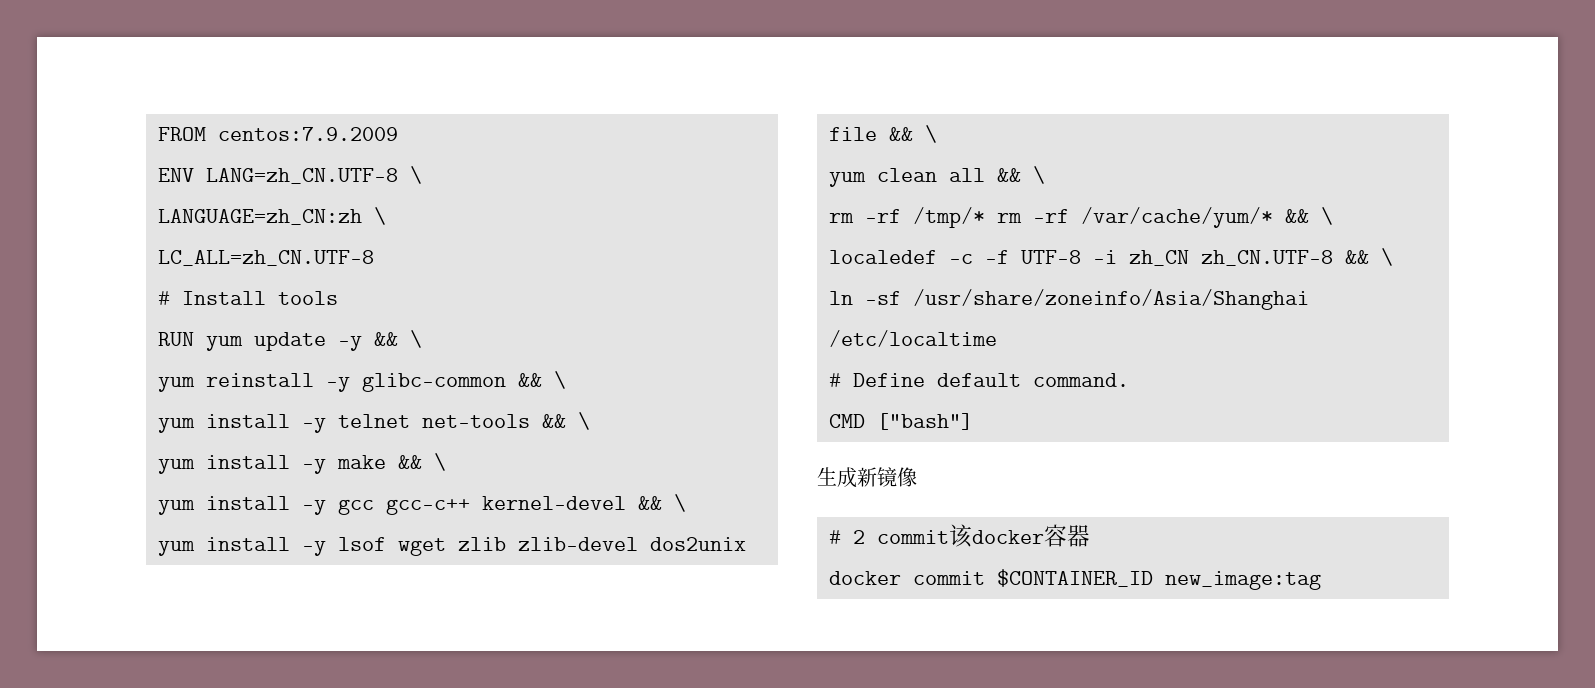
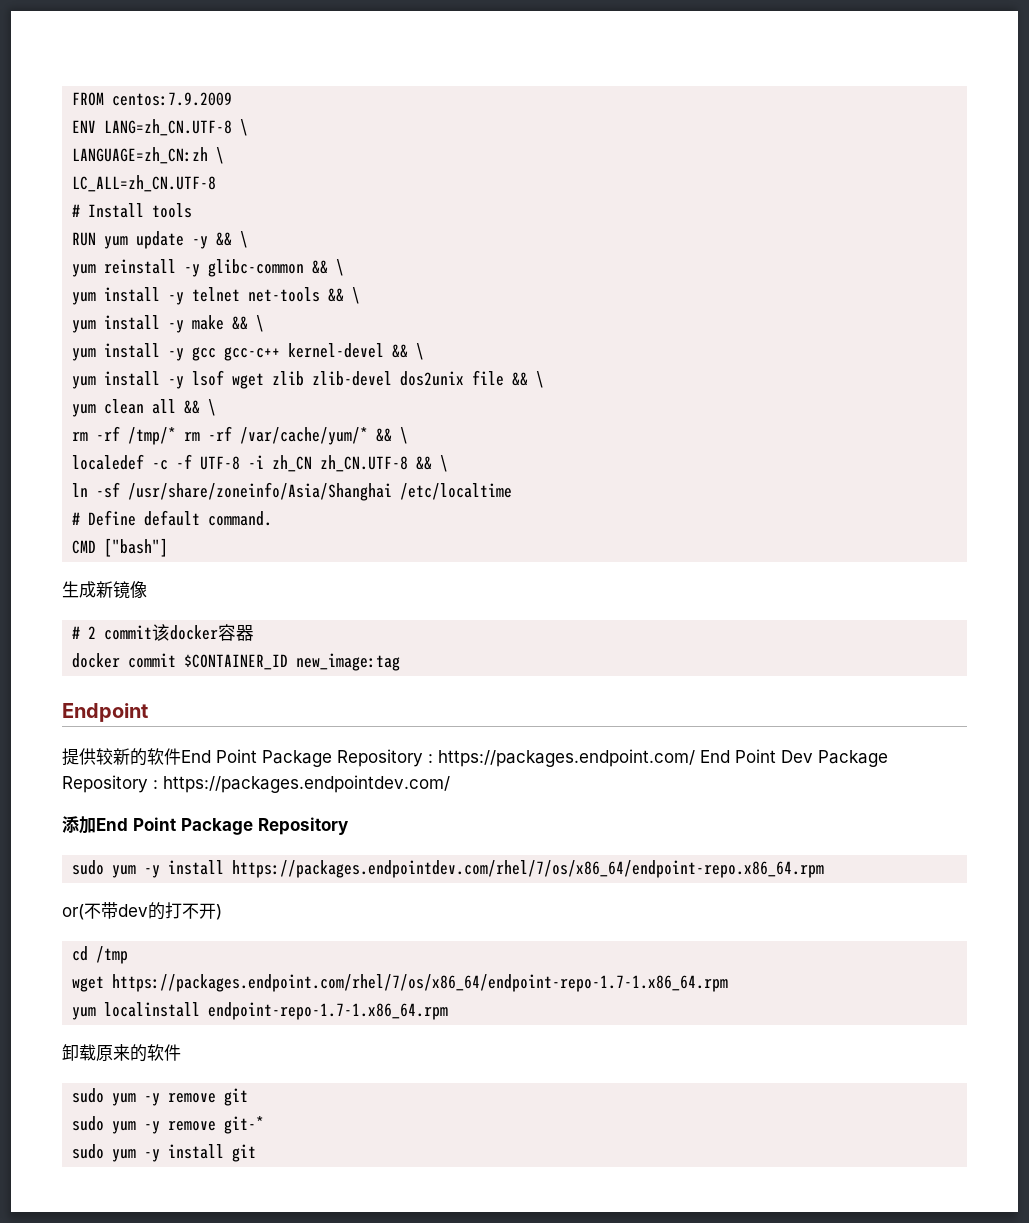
(1321, 580) none -> [62,703,148,722] [62,748,888,767] [62,775,450,793] [62,816,348,835] [72,860,825,878] [62,902,222,920] [72,946,129,964] [72,974,729,992] [72,1002,449,1020] [62,1044,181,1062] [72,1088,249,1106] [72,1116,265,1134] [72,1144,257,1162] // Endpoint // 提供较新的软件End Point Package Repository : https://packages.endpoint.com/ End Point Dev Package Repository : https://packages.endpointdev.com/ // 添加End Point Package Repository // sudo yum -y install https://packages.endpointdev.com/rhel/7/os/x86_64/endpoint-repo.x86_64.rpm // or(不带dev的打不开) // cd /tmp // wget https://packages.endpoint.com/rhel/7/os/x86_64/endpoint-repo-1.7-1.x86_64.rpm // yum localinstall endpoint-repo-1.7-1.x86_64.rpm // 卸载原来的软件 // sudo yum -y remove git // sudo yum -y remove git-* // sudo yum -y install git

